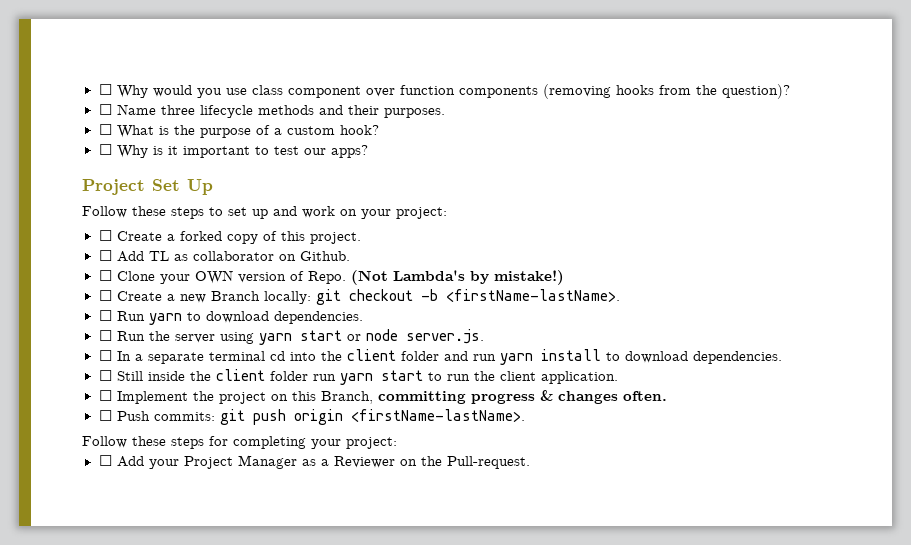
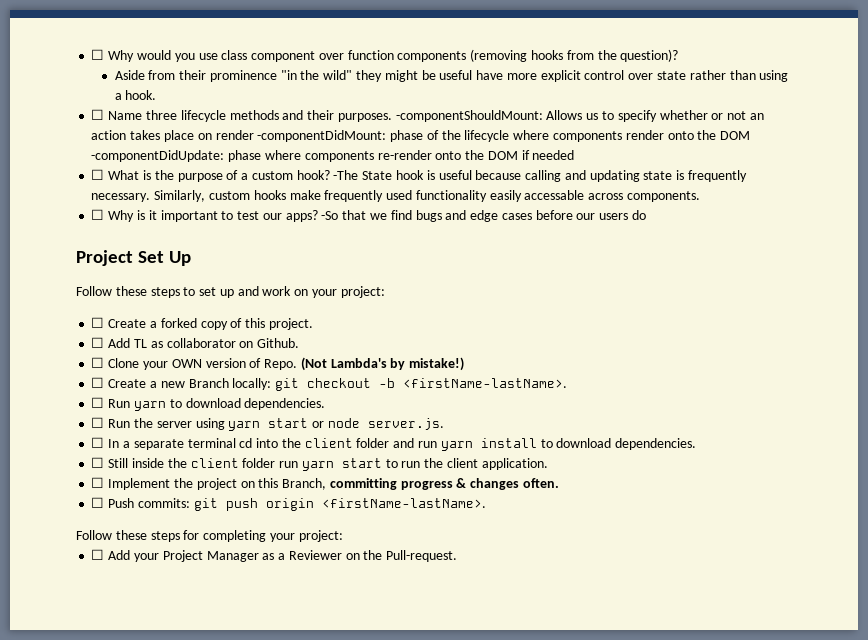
(790, 91) none -> [114,70,789,82] [114,90,157,100] // Aside from their prominence "in the wild" they might be useful have more explicit control over state rather than using a hook.
(445, 113) none -> [395,110,764,122] [91,130,751,142] [91,150,575,162] -componentShouldMount: Allows us to specify whether or not an action takes place on render -componentDidMount: phase of the lifecycle where components render onto the DOM -componentDidUpdate: phase where components re-render onto the DOM if needed
(379, 130) none -> [333,170,747,182] [91,190,700,202] -The State hook is useful because calling and updating state is frequently necessary. Similarly, custom hooks make frequently used functionality easily accessable across components.
(368, 151) none -> [321,210,646,222] -So that we find bugs and edge cases before our users do

